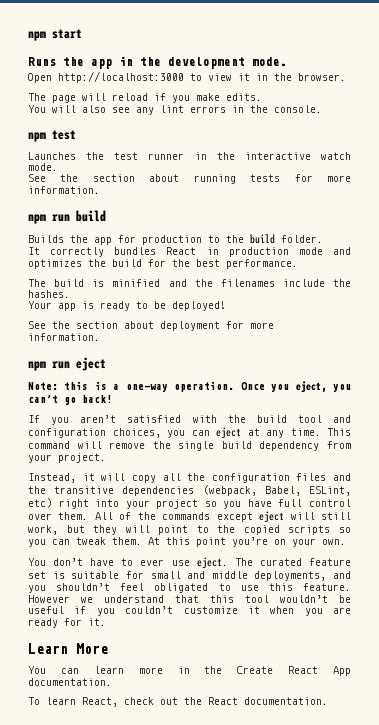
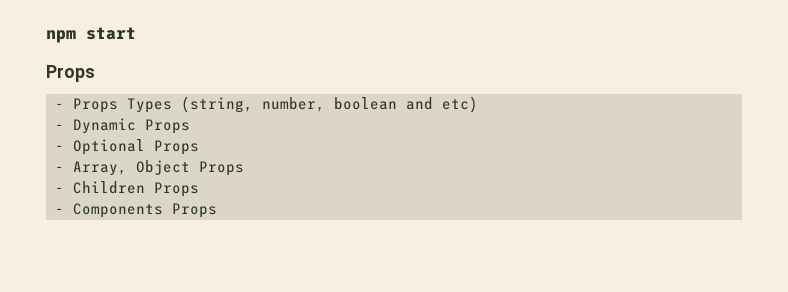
[28,56,287,69] [28,71,346,83] [28,93,262,103] [28,105,322,115] [28,130,76,142] [28,152,351,160] [28,163,58,171] [28,174,351,184] [28,186,100,194] [28,210,106,224] [28,234,323,245] [28,247,351,257] [28,259,298,269] [28,279,351,287] [28,290,70,298] [28,301,226,311] [28,321,274,331] [28,333,100,341] [28,357,106,371] [28,381,352,393] [28,395,112,405] [28,415,351,425] [28,427,351,439] [28,441,351,451] [28,453,106,463] [28,473,351,483] [28,485,351,496] [28,498,351,509] [28,511,352,523] [28,525,351,535] [28,537,346,547] [28,557,351,569] [28,571,351,581] [28,583,351,593] [28,595,351,603] [28,606,351,616] [28,618,106,628] [28,643,108,654] [28,666,351,676] [28,678,112,686] [28,697,328,707] Runs the app in the development mode. // Open http://localhost:3000 to view it in the browser. // The page will reload if you make edits. // You will also see any lint errors in the console. // npm test // Launches the test runner in the interactive watch mode. // See the section about running tests for more information. // npm run build // Builds the app for production to the build folder. // It correctly bundles React in production mode and optimizes the build for the best performance. // The build is minified and the filenames include the hashes. // Your app is ready to be deployed! // See the section about deployment for more information. // npm run eject // Note: this is a one-way operation. Once you eject, you can’t go back! // If you aren’t satisfied with the build tool and configuration choices, you can eject at any time. This command will remove the single build dependency from your project. // Instead, it will copy all the configuration files and the transitive dependencies (webpack, Babel, ESLint, etc) right into your project so you have full control over them. All of the commands except eject will still work, but they will point to the copied scripts so you can tweak them. At this point you’re on your own. // You don’t have to ever use eject. The curated feature set is suitable for small and middle deployments, and you shouldn’t feel obligated to use this feature. However we understand that this tool wouldn’t be useful if you couldn’t customize it when you are ready for it. // Learn More // You can learn more in the Create React App documentation. // To learn React, check out the React documentation. -> [46,65,95,82] [55,96,478,113] [55,118,190,134] [55,139,199,155] [55,160,244,176] [55,181,199,197] [55,203,217,218] Props // - Props Types (string, number, boolean and etc) // - Dynamic Props // - Optional Props // - Array, Object Props // - Children Props // - Components Props

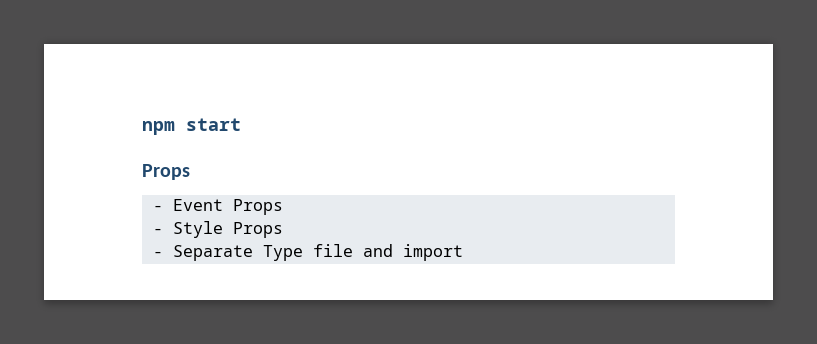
[73,96,478,113] [55,118,190,134] [55,139,199,155] [55,160,244,176] [55,181,199,197] [55,203,217,218] Props Types (string, number, boolean and etc) // - Dynamic Props // - Optional Props // - Array, Object Props // - Children Props // - Components Props -> [173,199,284,215] [153,221,284,238] [153,244,464,261] Event Props // - Style Props // - Separate Type file and import

